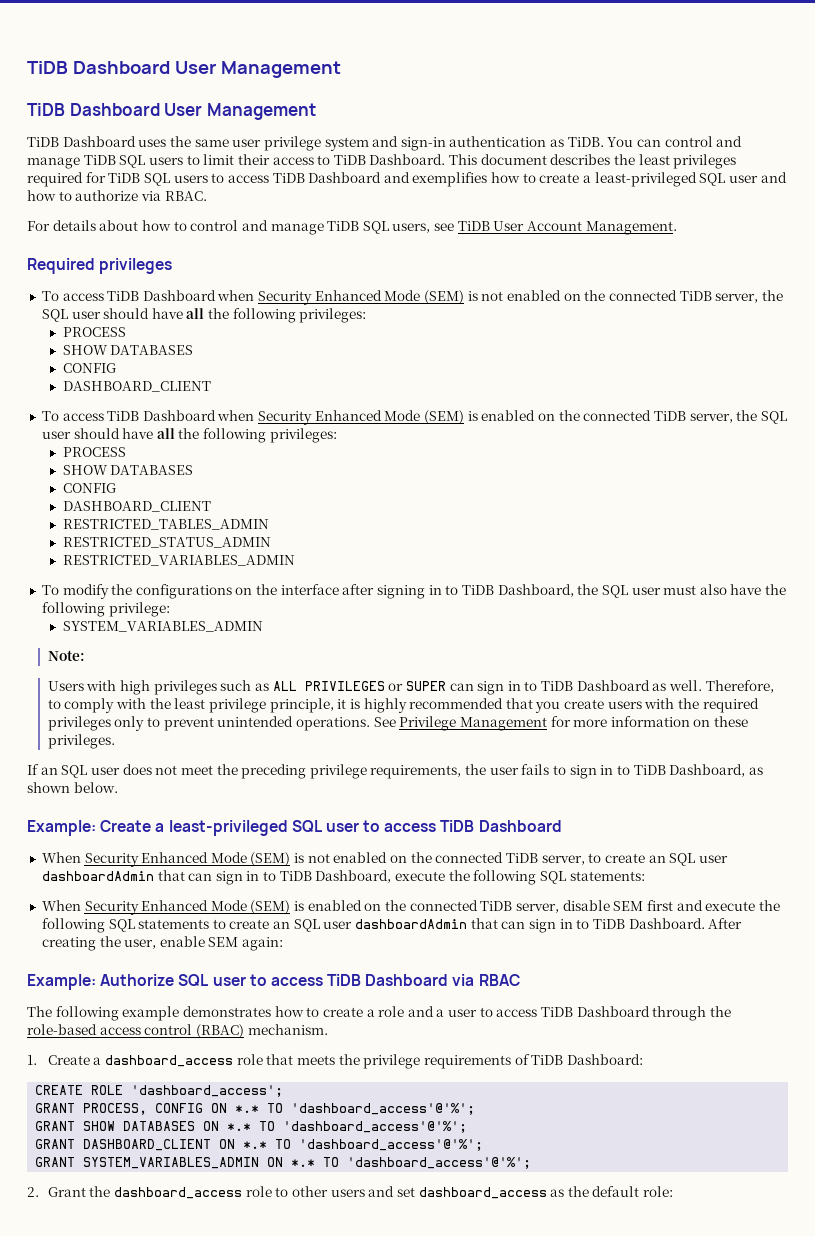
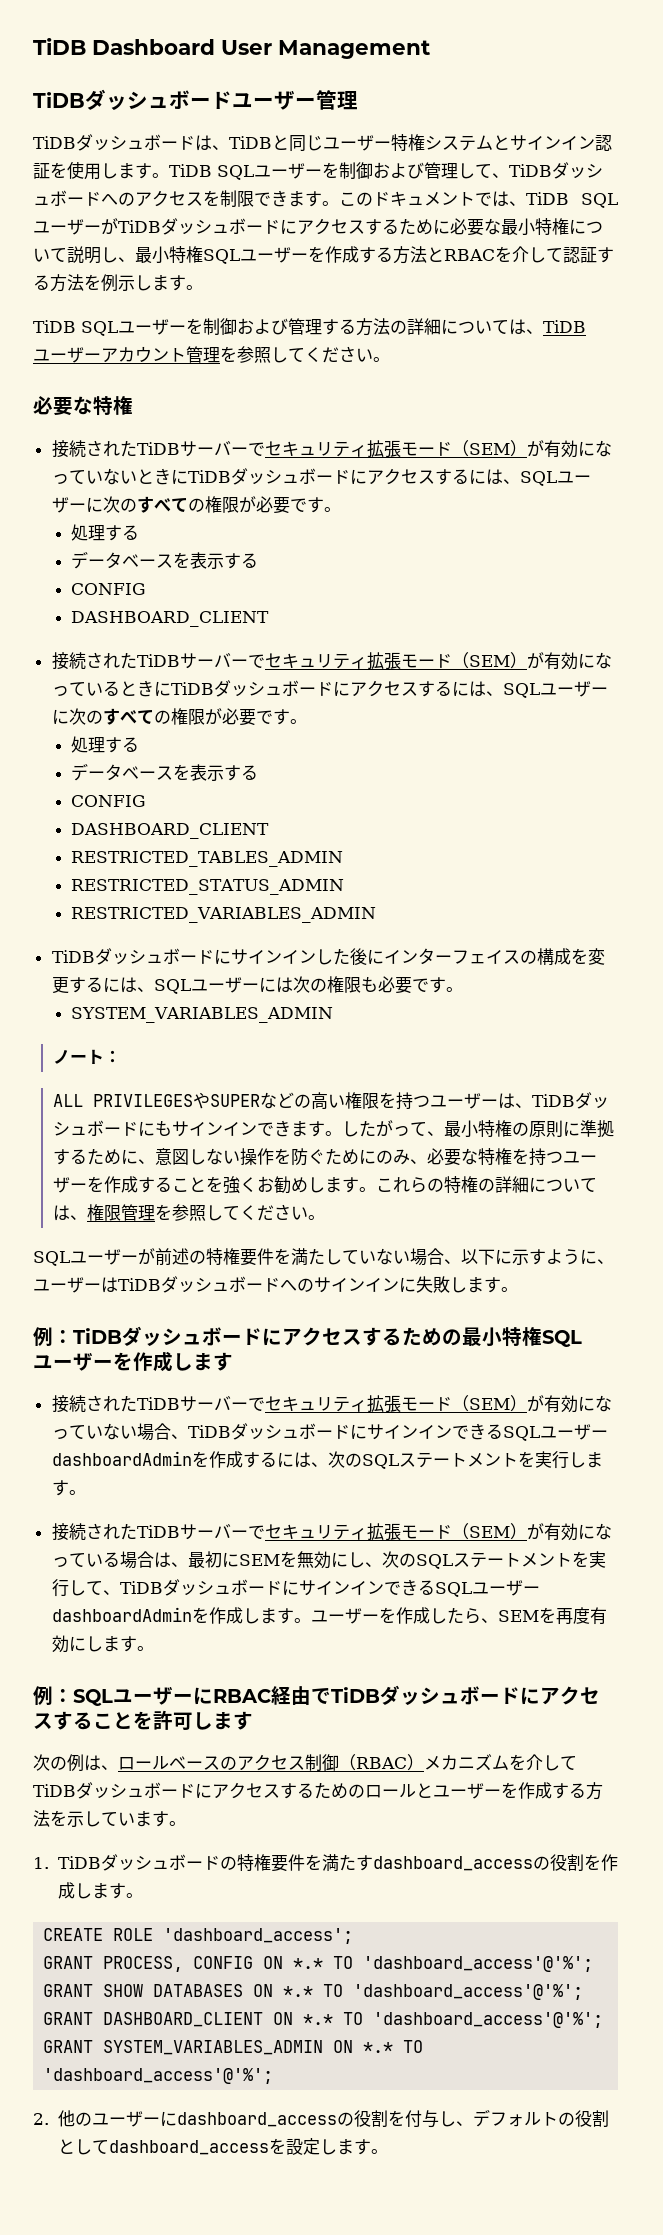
[27,61,341,78] [27,103,316,120] [27,136,743,151] [27,154,737,169] [27,172,787,187] [27,190,207,201] [27,220,677,235] [27,258,173,274] [41,290,783,305] [41,308,367,323] [62,327,126,337] [62,345,194,355] [62,363,116,373] [62,381,211,392] [41,410,787,425] [41,428,337,443] [62,447,126,457] [62,465,194,475] TiDB Dashboard User Management // TiDB Dashboard User Management // TiDB Dashboard uses the same user privilege system and sign-in authentication as TiDB. You can control and manage TiDB SQL users to limit their access to TiDB Dashboard. This document describes the least privileges required for TiDB SQL users to access TiDB Dashboard and exemplifies how to create a least-privileged SQL user and how to authorize via RBAC. // For details about how to control and manage TiDB SQL users, see TiDB User Account Management. // Required privileges // To access TiDB Dashboard when Security Enhanced Mode (SEM) is not enabled on the connected TiDB server, the SQL user should have all the following privileges: // PROCESS // SHOW DATABASES // CONFIG // DASHBOARD_CLIENT // To access TiDB Dashboard when Security Enhanced Mode (SEM) is enabled on the connected TiDB server, the SQL user should have all the following privileges: // PROCESS // SHOW DATABASES -> [33,38,430,59] [33,89,358,110] [33,134,612,152] [33,161,603,180] [33,190,618,208] [33,218,603,236] [33,246,614,264] [33,274,203,292] [33,318,586,336] [33,346,390,363] [33,396,133,416] [51,440,612,458] [51,468,591,486] [51,496,341,514] [71,524,140,541] [71,551,259,569] [71,583,147,595] [71,611,270,627] [51,652,612,670] [51,680,608,698] [51,708,307,726] [71,736,140,753] [71,763,259,781] TiDB Dashboard User Management // TiDBダッシュボードユーザー管理 // TiDBダッシュボードは、TiDBと同じユーザー特権システムとサインイン認証を使用します。TiDB SQLユーザーを制御および管理して、TiDBダッシュボードへのアクセスを制限できます。このドキュメントでは、TiDB SQLユーザーがTiDBダッシュボードにアクセスするために必要な最小特権について説明し、最小特権SQLユーザーを作成する方法とRBACを介して認証する方法を例示します。 // TiDB SQLユーザーを制御および管理する方法の詳細については、TiDBユーザーアカウント管理を参照してください。 // 必要な特権 // 接続されたTiDBサーバーでセキュリティ拡張モード（SEM）が有効になっていないときにTiDBダッシュボードにアクセスするには、SQLユーザーに次のすべての権限が必要です。 // 処理する // データベースを表示する // CONFIG // DASHBOARD_CLIENT // 接続されたTiDBサーバーでセキュリティ拡張モード（SEM）が有効になっているときにTiDBダッシュボードにアクセスするには、SQLユーザーに次のすべての権限が必要です。 // 処理する // データベースを表示する
[41,584,787,599] [41,602,170,617] [62,621,263,632] [47,650,85,661] [47,680,774,695] [47,698,759,713] [47,716,749,731] [47,734,115,749] [27,764,763,779] [27,782,118,793] [27,820,562,836] [41,852,728,867] [41,870,645,885] [41,900,780,915] [41,918,743,933] [41,936,284,951] [27,974,520,990] [27,1006,731,1021] [27,1024,328,1038] [27,1054,643,1069] To modify the configurations on the interface after signing in to TiDB Dashboard, the SQL user must also have the following privilege: // SYSTEM_VARIABLES_ADMIN // Note: // Users with high privileges such as ALL PRIVILEGES or SUPER can sign in to TiDB Dashboard as well. Therefore, to comply with the least privilege principle, it is highly recommended that you create users with the required privileges only to prevent unintended operations. See Privilege Management for more information on these privileges. // If an SQL user does not meet the preceding privilege requirements, the user fails to sign in to TiDB Dashboard, as shown below. // Example: Create a least-privileged SQL user to access TiDB Dashboard // When Security Enhanced Mode (SEM) is not enabled on the connected TiDB server, to create an SQL user dashboardAdmin that can sign in to TiDB Dashboard, execute the following SQL statements: // When Security Enhanced Mode (SEM) is enabled on the connected TiDB server, disable SEM first and execute the following SQL statements to create an SQL user dashboardAdmin that can sign in to TiDB Dashboard. After creating the user, enable SEM again: // Example: Authorize SQL user to access TiDB Dashboard via RBAC // The following example demonstrates how to create a role and a user to access TiDB Dashboard through the role-based access control (RBAC) mechanism. // 1. Create a dashboard_access role that meets the privilege requirements of TiDB Dashboard: -> [51,948,605,965] [51,976,463,994] [71,1007,334,1023] [52,1049,121,1064] [52,1092,609,1110] [52,1120,614,1138] [52,1148,597,1166] [52,1176,597,1194] [52,1204,325,1221] [33,1248,614,1266] [33,1276,518,1293] [33,1326,582,1347] [33,1351,233,1372] [51,1395,612,1413] [51,1423,608,1441] [51,1451,603,1469] [51,1480,86,1496] [51,1523,612,1541] [51,1551,606,1569] [51,1579,540,1597] [51,1607,607,1625] [51,1635,154,1653] [33,1685,600,1706] [33,1710,253,1730] [33,1754,577,1772] [33,1782,603,1800] [33,1810,186,1827] [33,1854,618,1872] [57,1882,143,1899] TiDBダッシュボードにサインインした後にインターフェイスの構成を変更するには、SQLユーザーには次の権限も必要です。 // SYSTEM_VARIABLES_ADMIN // ノート： // ALL PRIVILEGESやSUPERなどの高い権限を持つユーザーは、TiDBダッシュボードにもサインインできます。したがって、最小特権の原則に準拠するために、意図しない操作を防ぐためにのみ、必要な特権を持つユーザーを作成することを強くお勧めします。これらの特権の詳細については、権限管理を参照してください。 // SQLユーザーが前述の特権要件を満たしていない場合、以下に示すように、ユーザーはTiDBダッシュボードへのサインインに失敗します。 // 例：TiDBダッシュボードにアクセスするための最小特権SQLユーザーを作成します // 接続されたTiDBサーバーでセキュリティ拡張モード（SEM）が有効になっていない場合、TiDBダッシュボードにサインインできるSQLユーザーdashboardAdminを作成するには、次のSQLステートメントを実行します。 // 接続されたTiDBサーバーでセキュリティ拡張モード（SEM）が有効になっている場合は、最初にSEMを無効にし、次のSQLステートメントを実行して、TiDBダッシュボードにサインインできるSQLユーザーdashboardAdminを作成します。ユーザーを作成したら、SEMを再度有効にします。 // 例：SQLユーザーにRBAC経由でTiDBダッシュボードにアクセスすることを許可します // 次の例は、ロールベースのアクセス制御（RBAC）メカニズムを介してTiDBダッシュボードにアクセスするためのロールとユーザーを作成する方法を示しています。 // 1. TiDBダッシュボードの特権要件を満たすdashboard_accessの役割を作成します。
[47,1186,674,1199] Grant the dashboard_access role to other users and set dashboard_access as the default role: -> [57,2109,609,2128] [57,2138,388,2155] 他のユーザーにdashboard_accessの役割を付与し、デフォルトの役割としてdashboard_accessを設定します。

